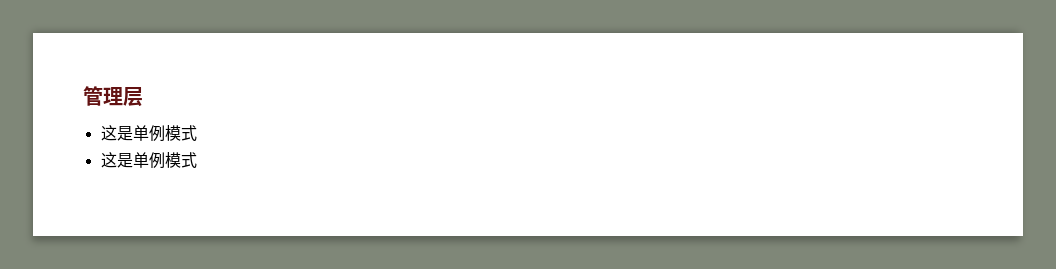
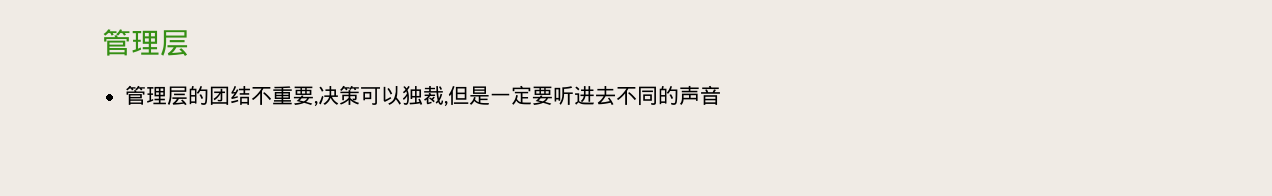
[100,125,197,142] [100,152,197,169] 这是单例模式 // 这是单例模式 -> [124,85,721,107] 管理层的团结不重要,决策可以独裁,但是一定要听进去不同的声音

